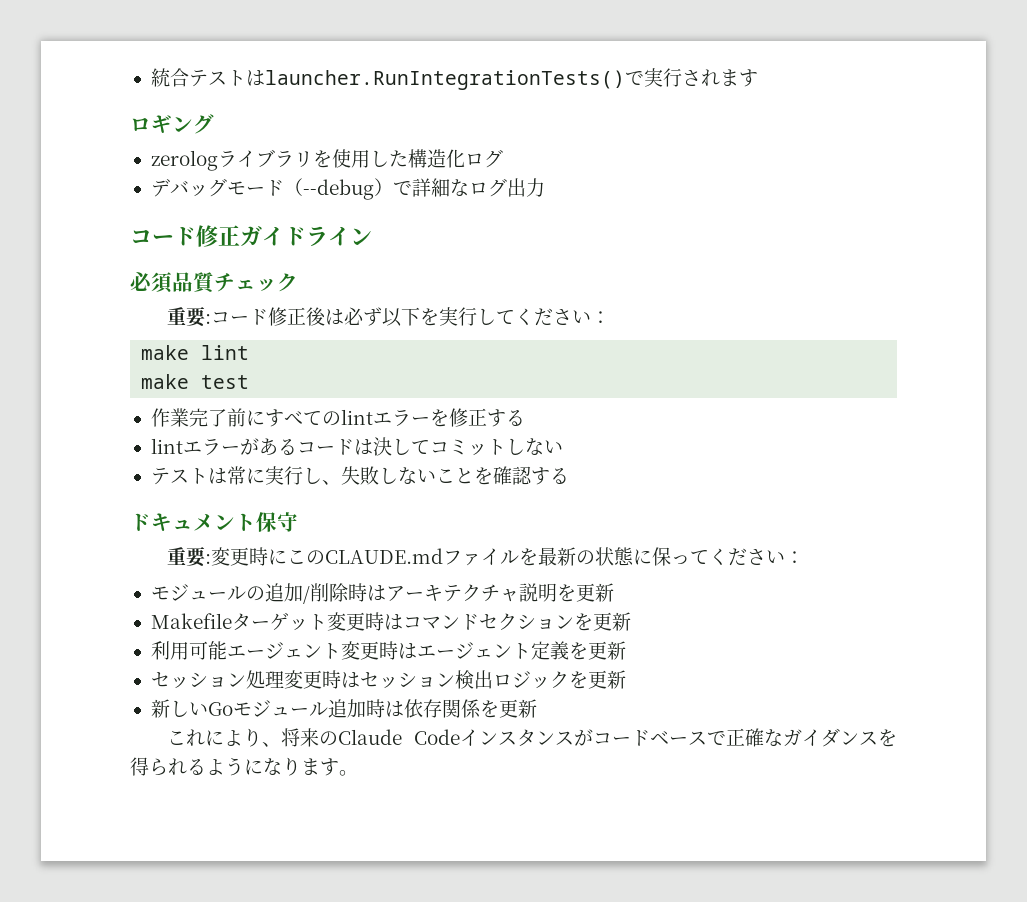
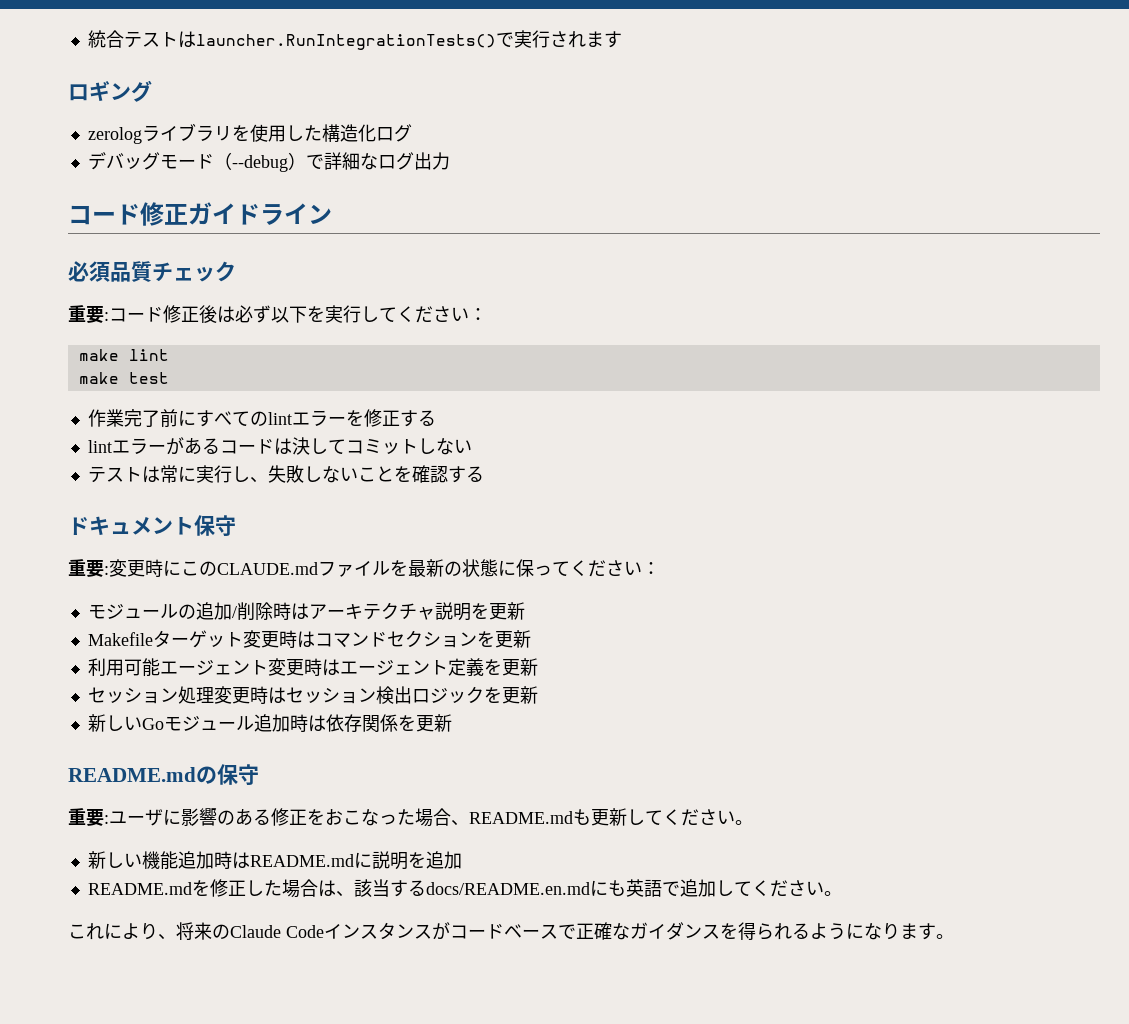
(537, 708) none -> [68,764,259,785] [68,808,753,827] [87,851,462,870] [87,879,842,898] // README.mdの保守 // 重要:ユーザに影響のある修正をおこなった場合、README.mdも更新してください。 // 新しい機能追加時はREADME.mdに説明を追加 // README.mdを修正した場合は、該当するdocs/README.en.mdにも英語で追加してください。

